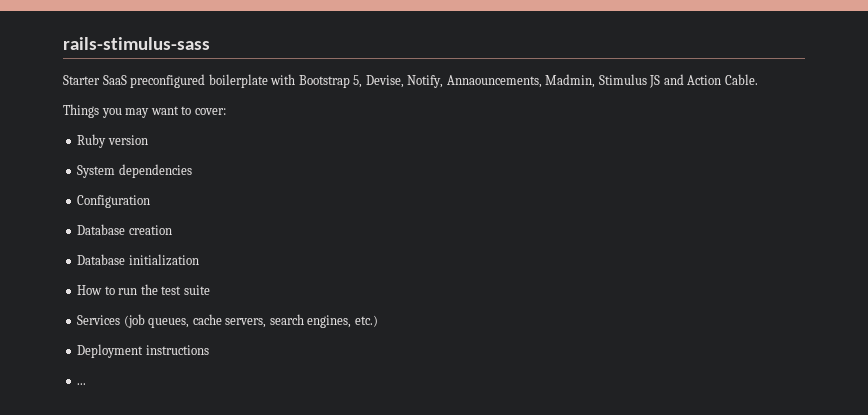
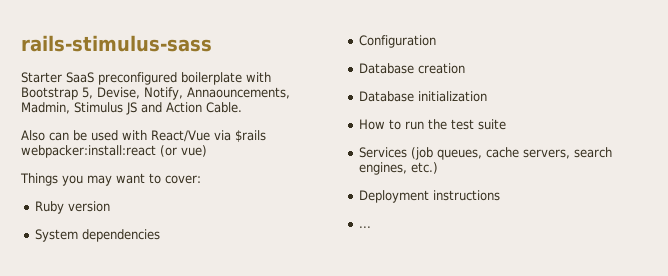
(758, 79) none -> [21,130,266,142] [21,145,207,158] // Also can be used with React/Vue via $rails webpacker:install:react (or vue)

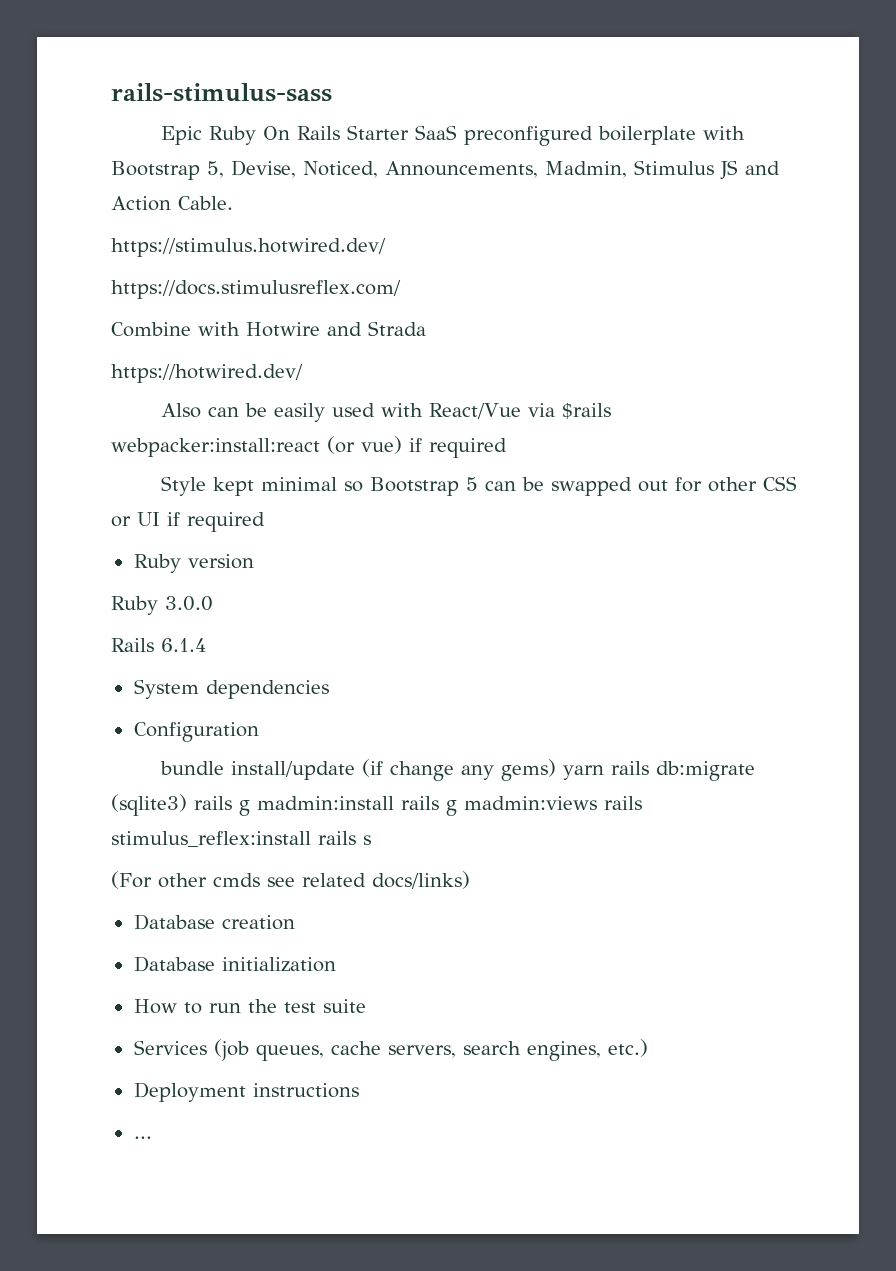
(212, 43) none -> [160,126,340,145] Epic Ruby On Rails
[144,87,290,100] Notify, Annaouncements, -> [303,161,538,178] Noticed, Announcements,
(242, 107) none -> [111,238,386,257] [111,280,401,299] [111,321,426,337] [111,364,303,383] // https://stimulus.hotwired.dev/ // https://docs.stimulusreflex.com/ // Combine with Hotwire and Strada // https://hotwired.dev/
(87, 135) none -> [273,403,325,422] easily
[20,173,201,186] [34,201,110,214] [34,229,160,242] [358,35,436,48] // Things you may want to cover: // Ruby version // System dependencies // Configuration -> [409,438,507,458] [160,476,797,496] [111,512,265,532] [133,554,254,573] [111,596,213,615] [111,638,206,652] [133,679,329,699] [133,722,259,742] [159,759,755,781] [111,794,642,816] [111,831,371,847] [111,871,470,889] if required // Style kept minimal so Bootstrap 5 can be swapped out for other CSS or UI if required // Ruby version // Ruby 3.0.0 // Rails 6.1.4 // System dependencies // Configuration // bundle install/update (if change any gems) yarn rails db:migrate (sqlite3) rails g madmin:install rails g madmin:views rails stimulus_reflex:install rails s // (For other cmds see related docs/links)

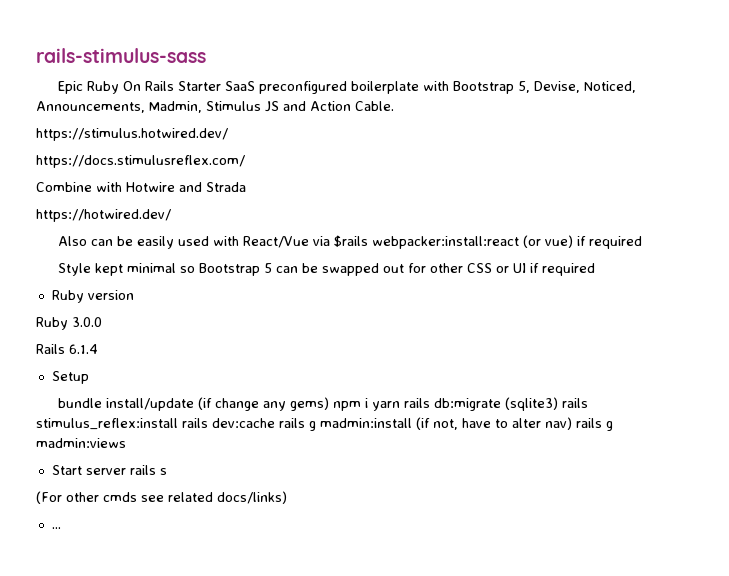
[133,679,329,699] [133,722,259,742] System dependencies // Configuration -> [51,371,89,384] Setup
(556, 770) none -> [333,398,369,411] npm i
[239,796,394,816] g madmin:install -> [36,417,572,431] stimulus_reflex:install rails dev:cache rails g madmin:install (if not, have to alter nav)
[604,796,642,810] [111,831,311,847] rails stimulus_reflex:install -> [51,465,126,475] // Start server
[133,914,295,930] [133,956,336,972] [133,999,366,1014] [133,1039,648,1061] [133,1082,359,1102] // Database creation // Database initialization // How to run the test suite // Services (job queues, cache servers, search engines, etc.) // Deployment instructions -> (287, 497) none

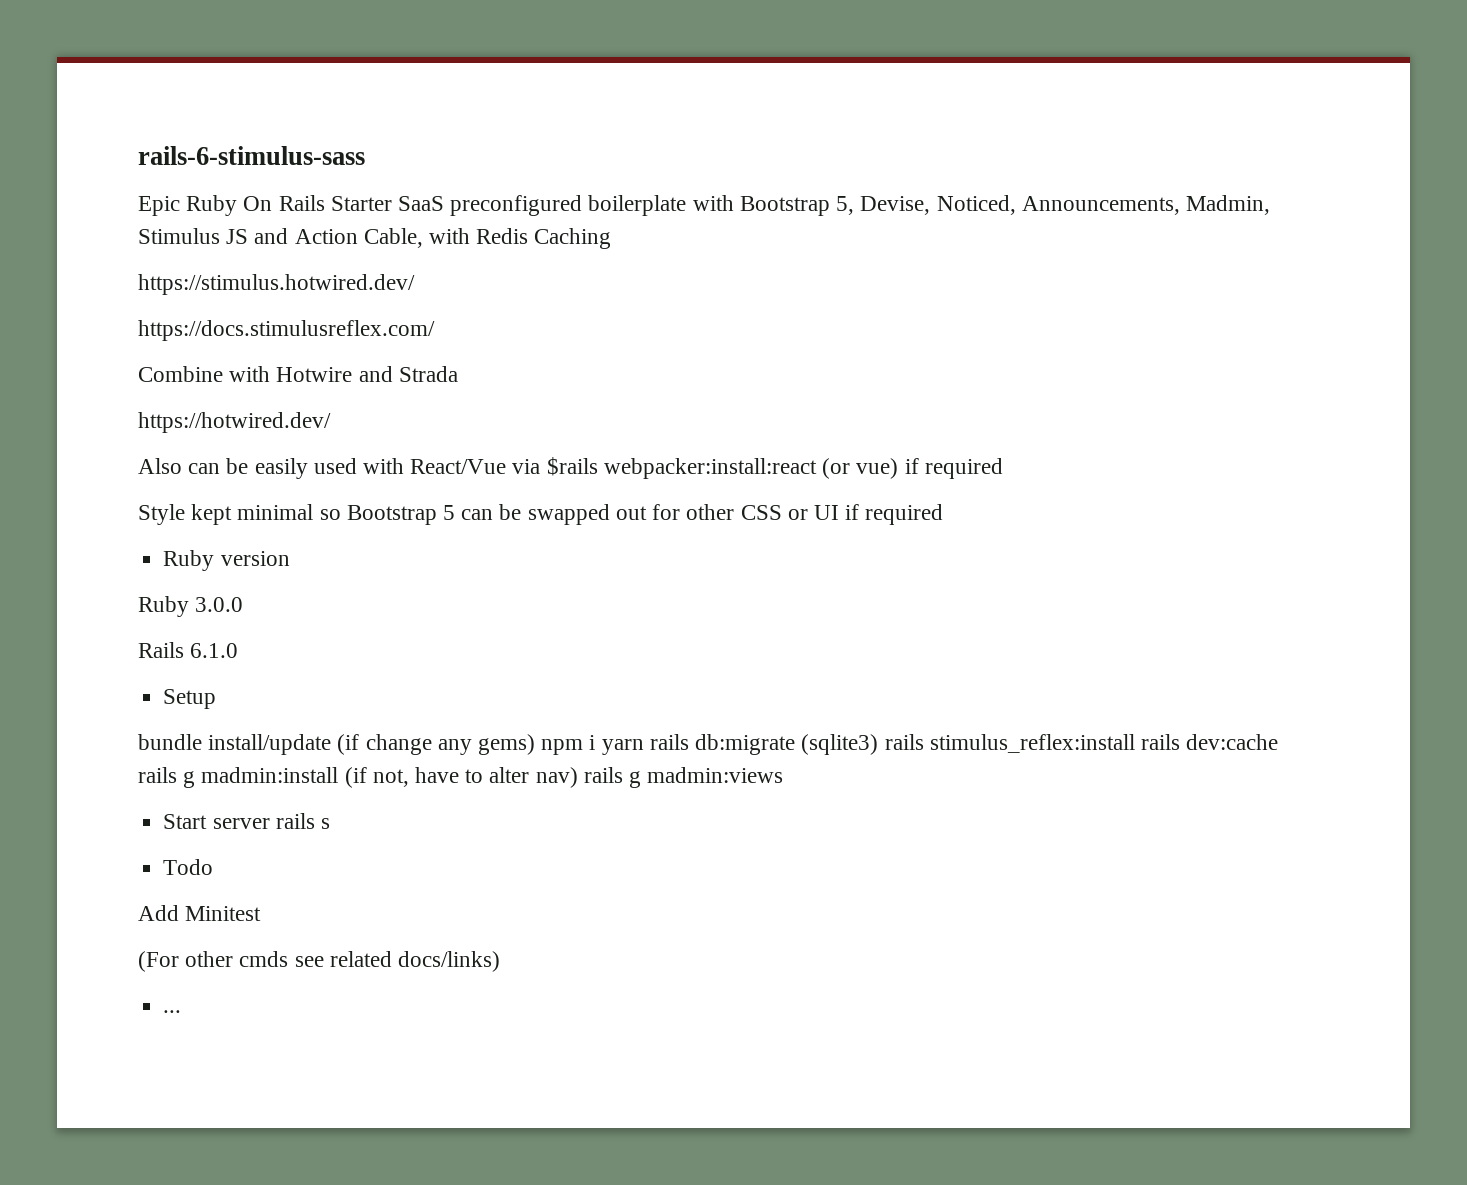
[36,48,206,63] rails-stimulus-sass -> [138,146,365,165] rails-6-stimulus-sass
[355,101,394,111] Cable. -> [363,228,612,249] Cable, with Redis Caching
[69,344,98,354] 6.1.4 -> [190,643,239,658] 6.1.0
(167, 471) none -> [163,859,214,875] [138,905,262,921] // Todo // Add Minitest

